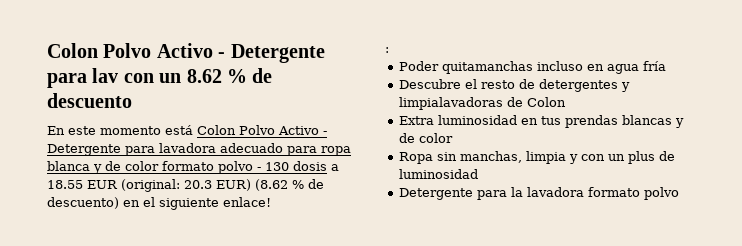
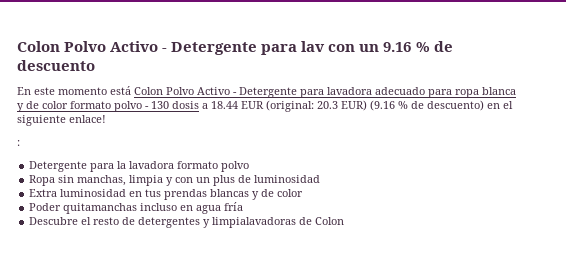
[186,69,222,83] 8.62 -> [383,42,412,52] 9.16
[47,180,83,189] 18.55 -> [211,101,238,109] 18.44
[255,179,288,191] (8.62 -> [370,100,395,111] (9.16
(389, 50) none -> [29,161,250,172] [29,175,321,186] [29,189,304,200] // Detergente para la lavadora formato polvo // Ropa sin manchas, limpia y con un plus de luminosidad // Extra luminosidad en tus prendas blancas y de color
[399,115,685,128] [399,133,454,143] [399,151,676,164] [399,169,479,179] [399,187,680,200] // Extra luminosidad en tus prendas blancas y de color // Ropa sin manchas, limpia y con un plus de luminosidad // Detergente para la lavadora formato polvo -> (345, 221) none

